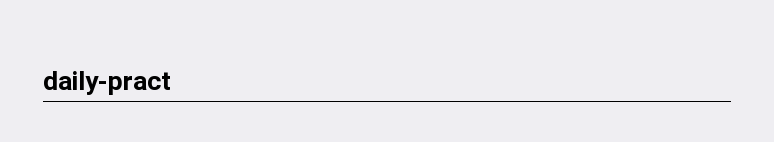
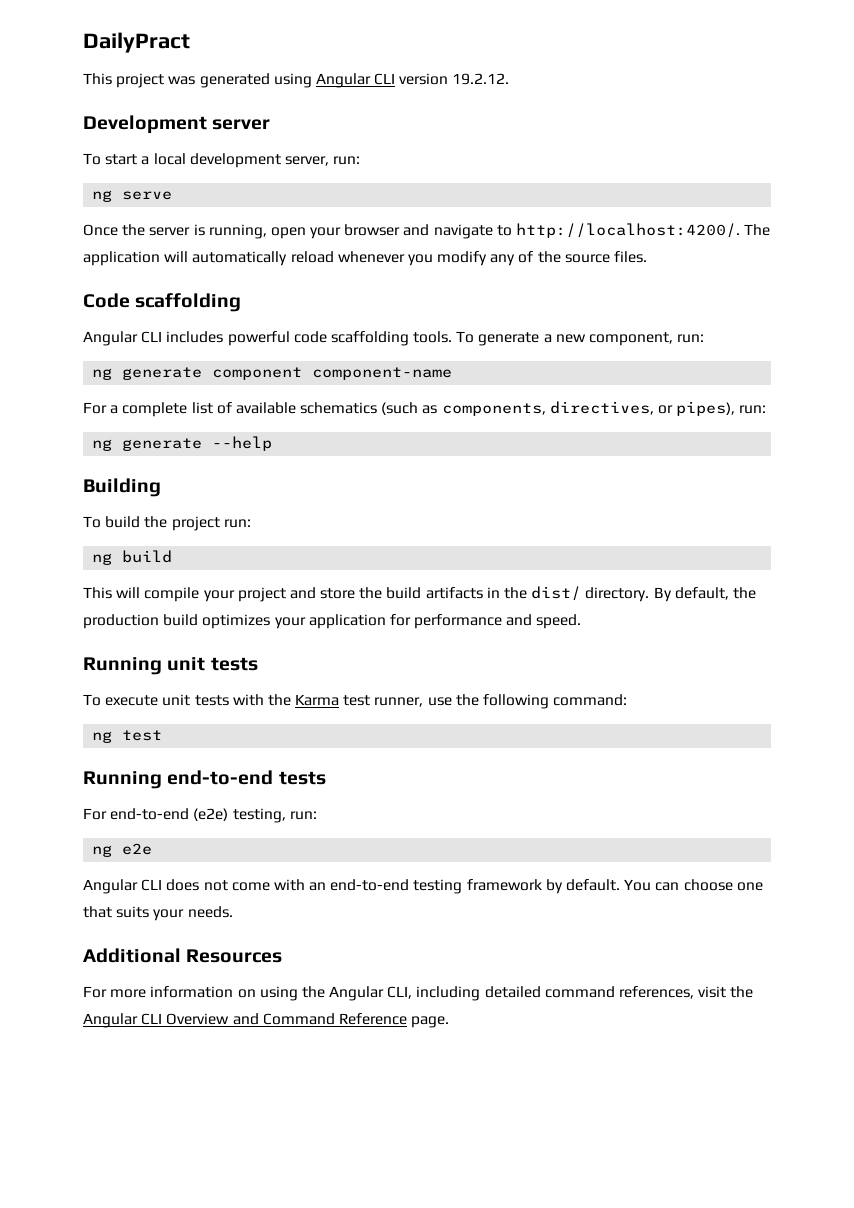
[43,71,171,95] daily-pract -> [83,32,190,53] [83,73,510,88] [83,115,271,134] [83,153,361,168] [92,190,173,202] [83,223,771,239] [83,251,648,266] [83,293,242,312] [83,331,705,346] [92,367,453,380] [83,401,767,417] [92,436,273,451] [83,478,161,497] [83,516,251,531] [92,550,173,565] [83,586,756,602] [83,614,582,629] [83,657,258,675] [83,694,628,709] [92,730,163,743] [83,770,326,789] [83,808,317,823] [92,843,153,857] [83,879,763,894] [83,906,233,921] [83,948,283,963] [83,986,754,1001] [83,1013,450,1028] DailyPract // This project was generated using Angular CLI version 19.2.12. // Development server // To start a local development server, run: // ng serve // Once the server is running, open your browser and navigate to http://localhost:4200/. The application will automatically reload whenever you modify any of the source files. // Code scaffolding // Angular CLI includes powerful code scaffolding tools. To generate a new component, run: // ng generate component component-name // For a complete list of available schematics (such as components, directives, or pipes), run: // ng generate --help // Building // To build the project run: // ng build // This will compile your project and store the build artifacts in the dist/ directory. By default, the production build optimizes your application for performance and speed. // Running unit tests // To execute unit tests with the Karma test runner, use the following command: // ng test // Running end-to-end tests // For end-to-end (e2e) testing, run: // ng e2e // Angular CLI does not come with an end-to-end testing framework by default. You can choose one that suits your needs. // Additional Resources // For more information on using the Angular CLI, including detailed command references, visit the Angular CLI Overview and Command Reference page.

